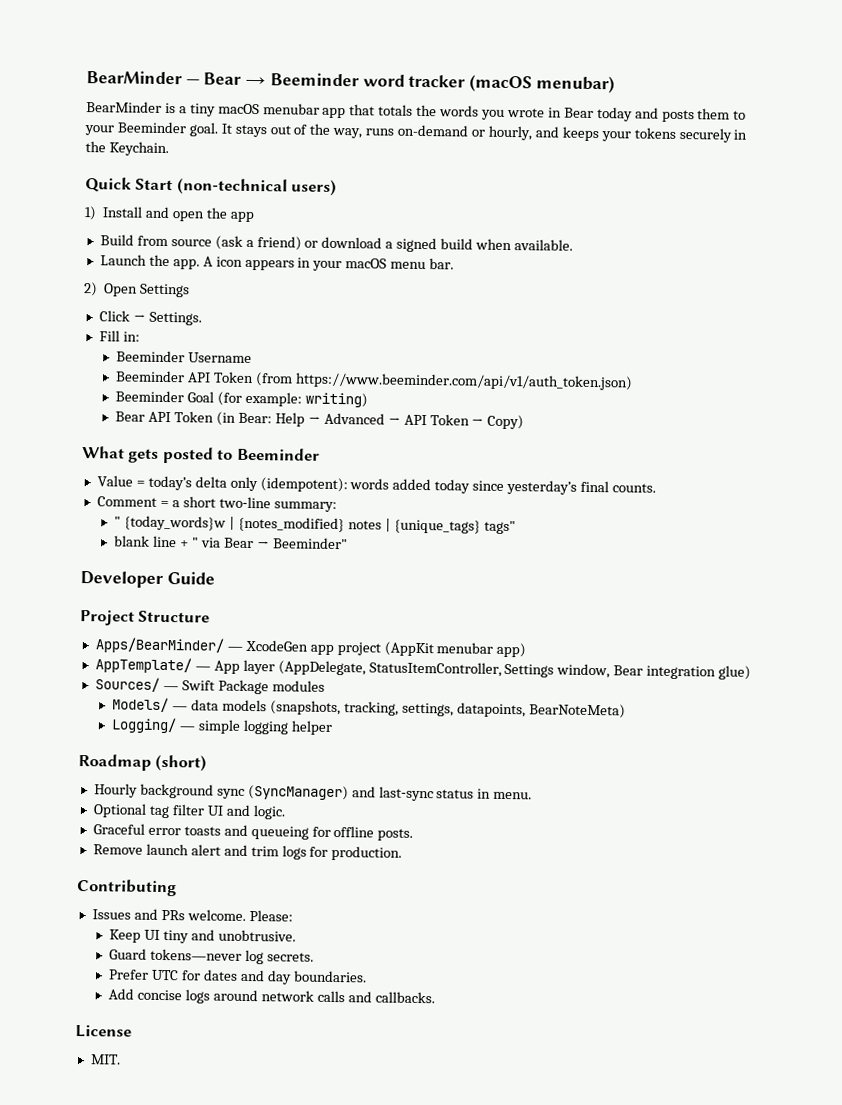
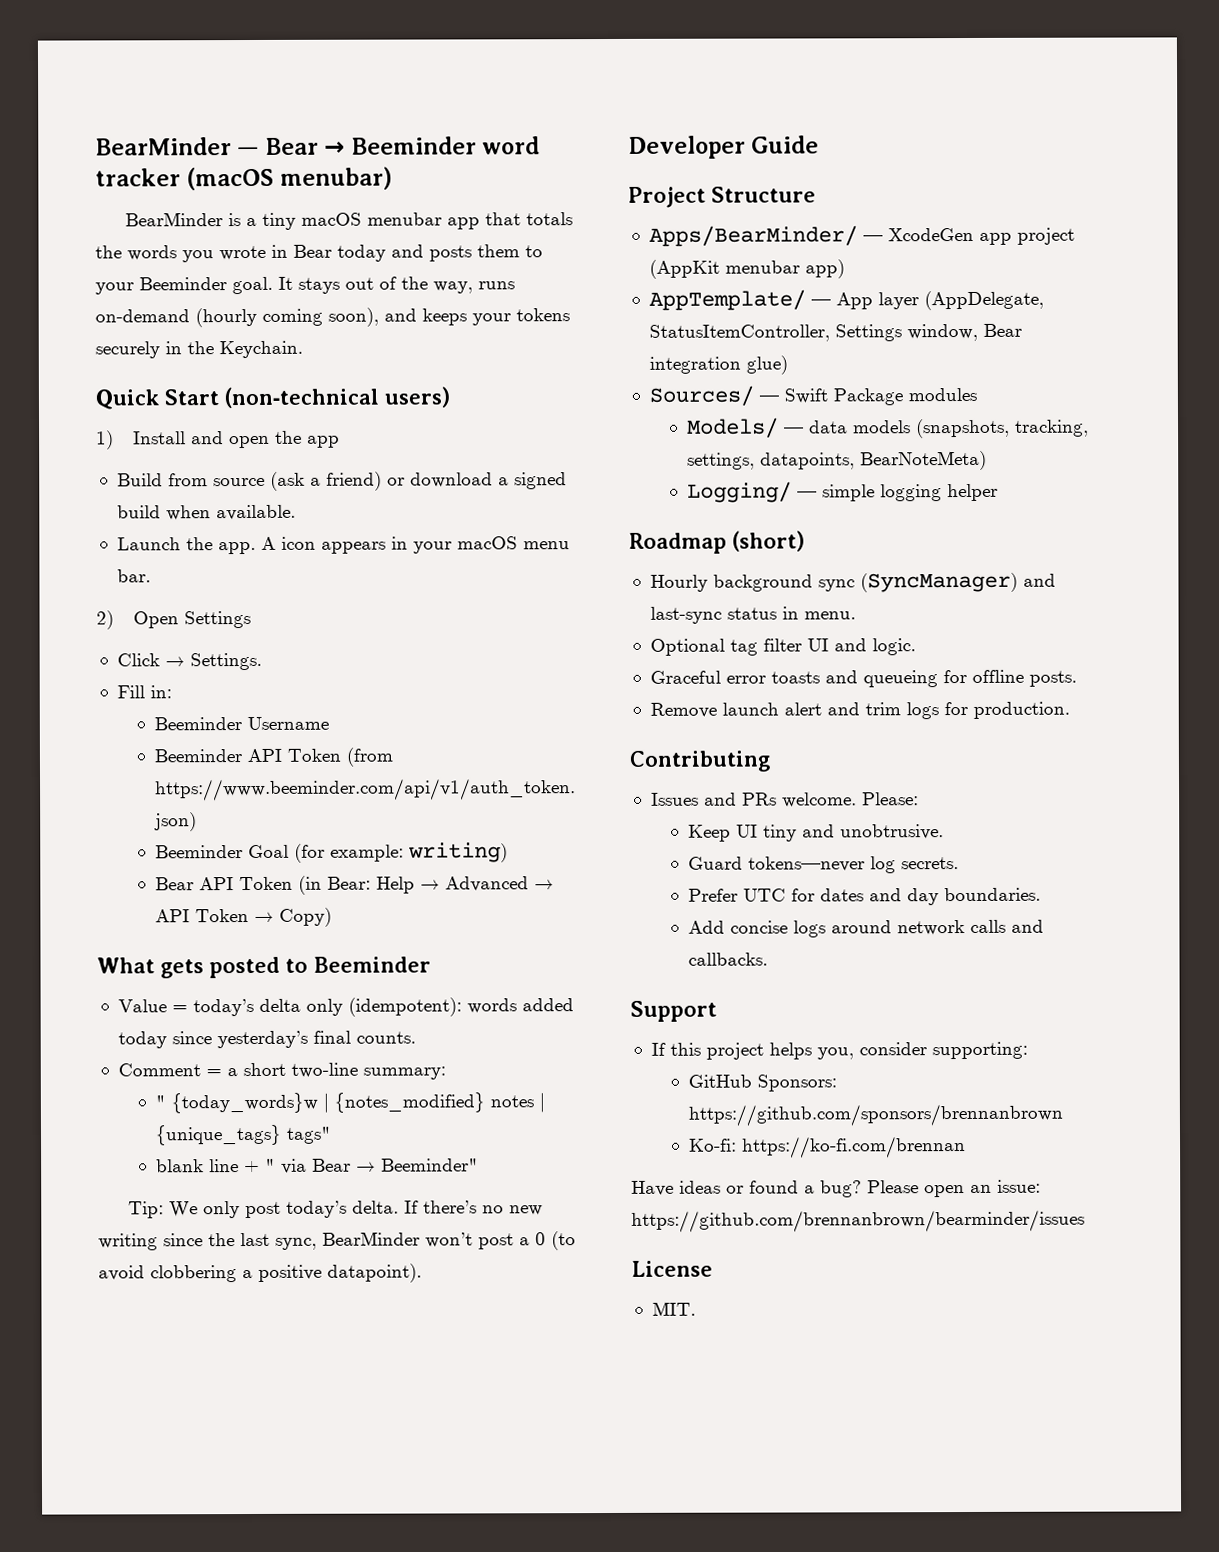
[471,125,532,141] or hourly, -> [195,307,379,328] (hourly coming soon),
(348, 543) none -> [127,1200,543,1219] [98,1231,576,1251] [98,1263,422,1283] // Tip: We only post today’s delta. If there’s no new writing since the last sync, BearMinder won’t post a 0 (to avoid clobbering a positive datapoint).
(435, 997) none -> [630,1000,717,1022] [650,1041,1028,1060] [688,1074,838,1092] [688,1103,1064,1127] [689,1136,967,1159] [631,1179,1041,1198] [631,1209,1085,1233] // Support // If this project helps you, consider supporting: // GitHub Sponsors: https://github.com/sponsors/brennanbrown // Ko‑fi: https://ko-fi.com/brennan // Have ideas or found a bug? Please open an issue: https://github.com/brennanbrown/bearminder/issues

